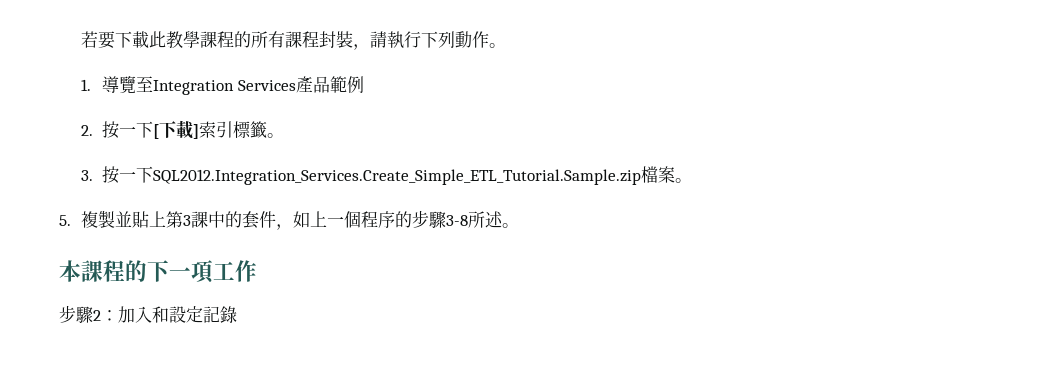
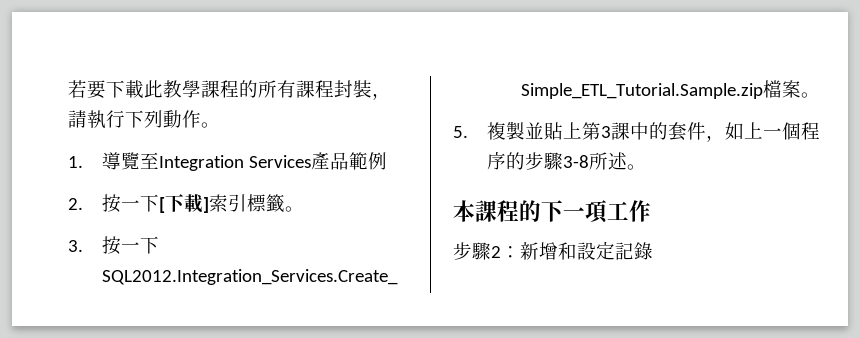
[118,306,152,323] 加入 -> [520,242,558,260] 新增

